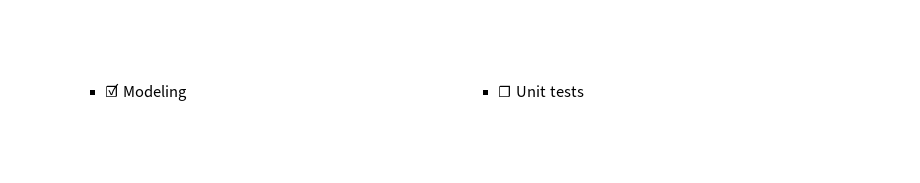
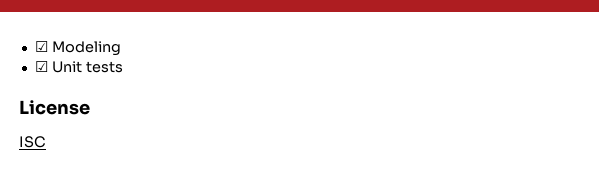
[498,85,512,97] ☐ -> [34,61,48,72] ☑
(585, 91) none -> [19,100,90,115] [19,136,46,148] // License // ISC

